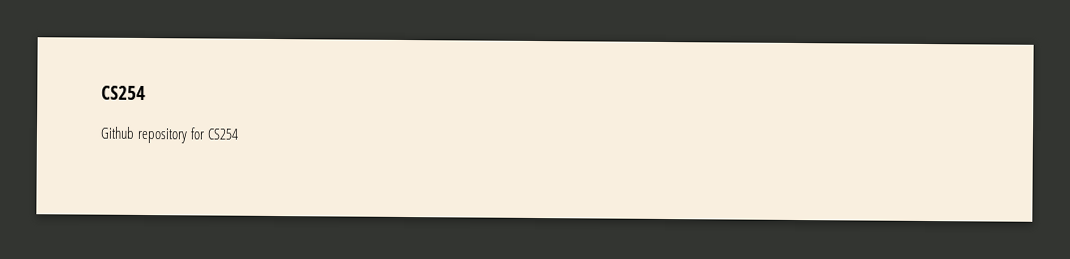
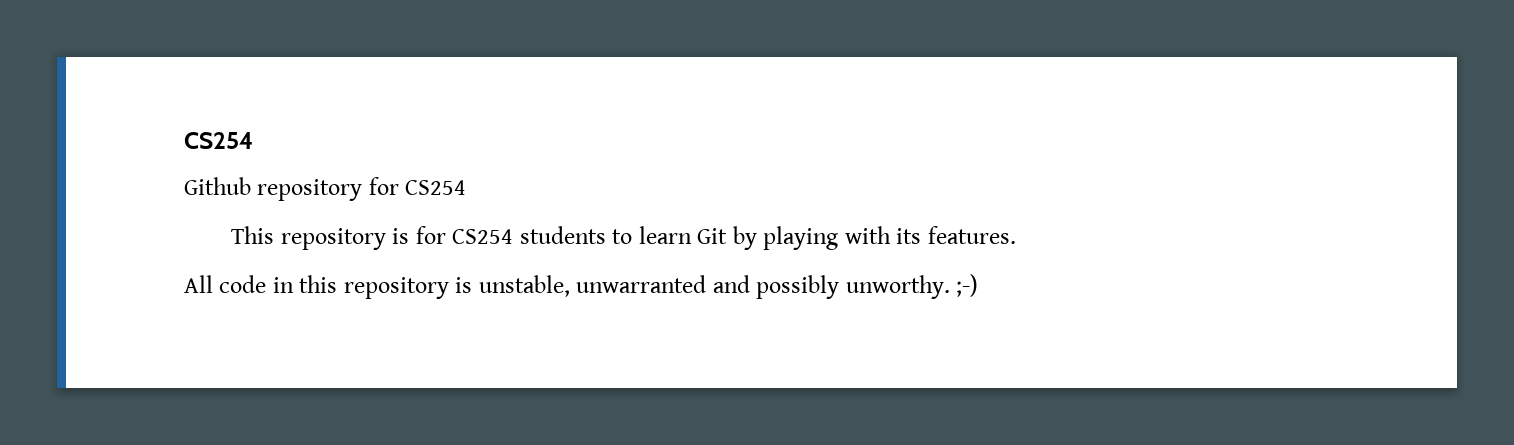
(239, 134) none -> [231,226,1016,250] [184,274,979,299] // This repository is for CS254 students to learn Git by playing with its features. // All code in this repository is unstable, unwarranted and possibly unworthy. ;-)

